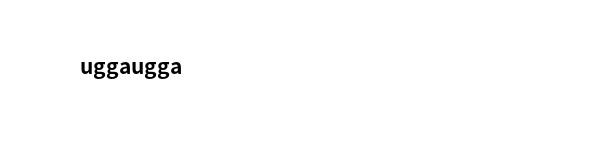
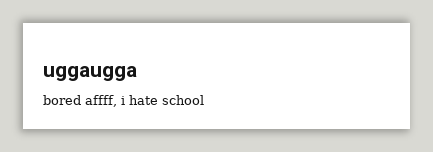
(182, 70) none -> [43,95,204,107] // bored affff, i hate school

